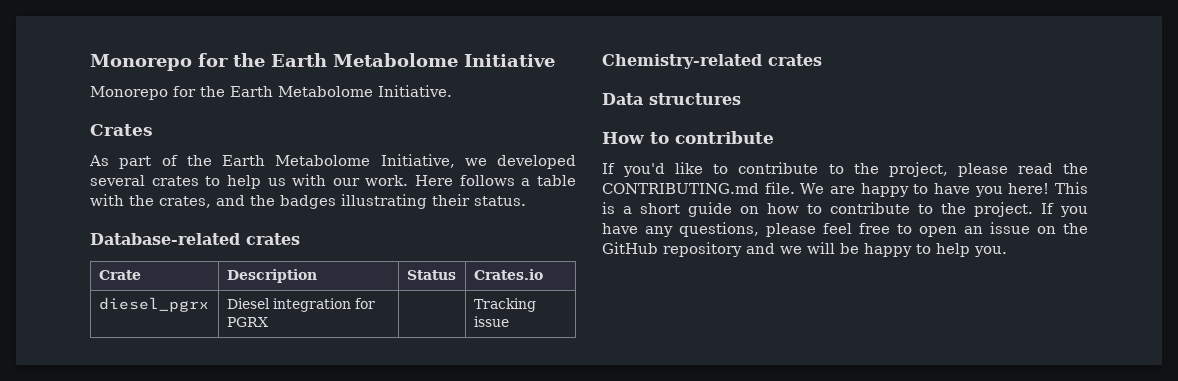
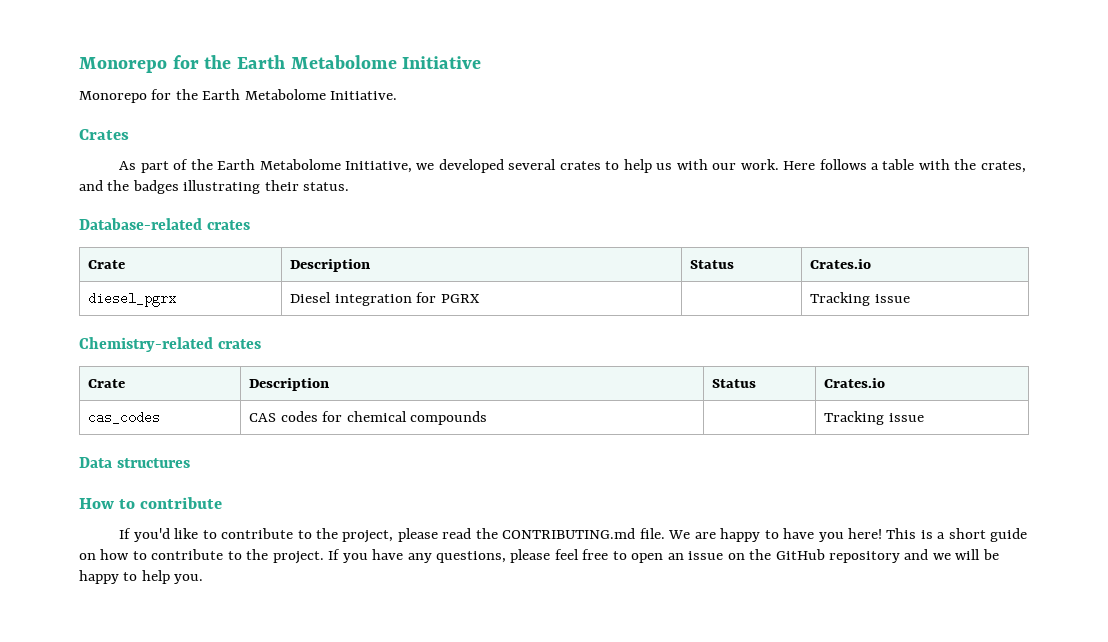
(822, 60) none -> [88,379,126,388] [249,378,330,391] [712,379,757,388] [824,378,886,388] [88,411,161,424] [249,411,488,425] [824,411,924,425] // Crate | Description | Status | Crates.io // cas_codes | CAS codes for chemical compounds | | Tracking issue

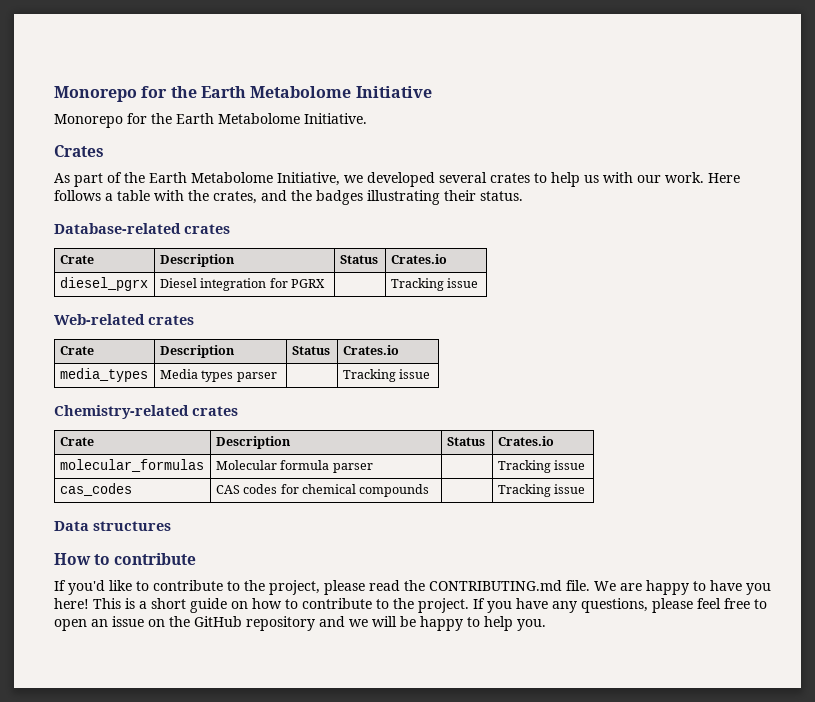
(910, 298) none -> [54,314,194,325] [59,346,94,355] [159,345,235,358] [291,346,330,355] [342,345,399,355] [59,368,148,382] [159,369,277,382] [342,369,431,382] // Web-related crates // Crate | Description | Status | Crates.io // media_types | Media types parser | | Tracking issue
(886, 383) none -> [59,459,204,472] [215,460,373,473] [497,460,586,473] // molecular_formulas | Molecular formula parser | | Tracking issue

